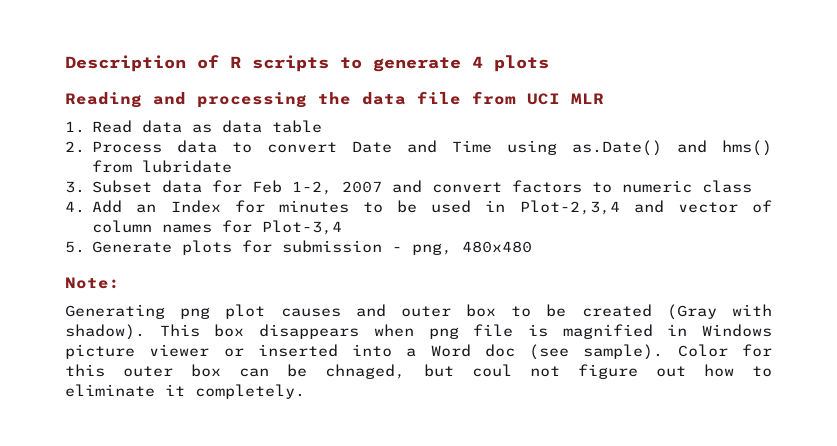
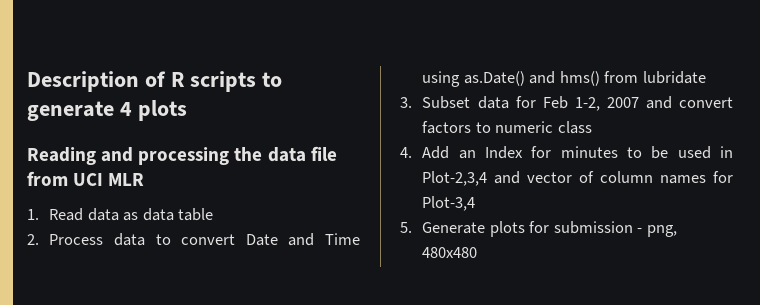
[65,277,120,289] [65,304,772,320] [65,324,772,340] [65,344,772,360] [65,364,773,379] [65,384,305,399] // Note: // Generating png plot causes and outer box to be created (Gray with shadow). This box disappears when png file is magnified in Windows picture viewer or inserted into a Word doc (see sample). Color for this outer box can be chnaged, but coul not figure out how to eliminate it completely. -> (478, 252) none

